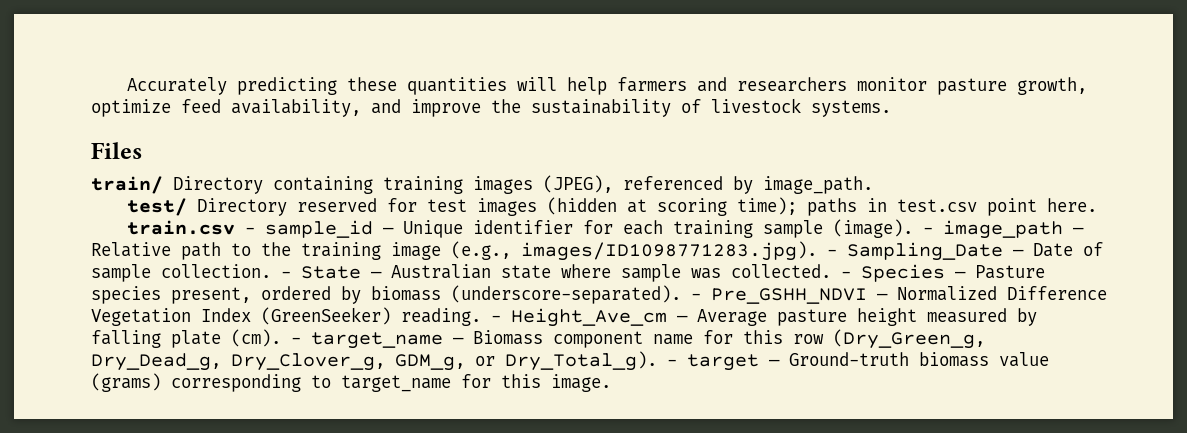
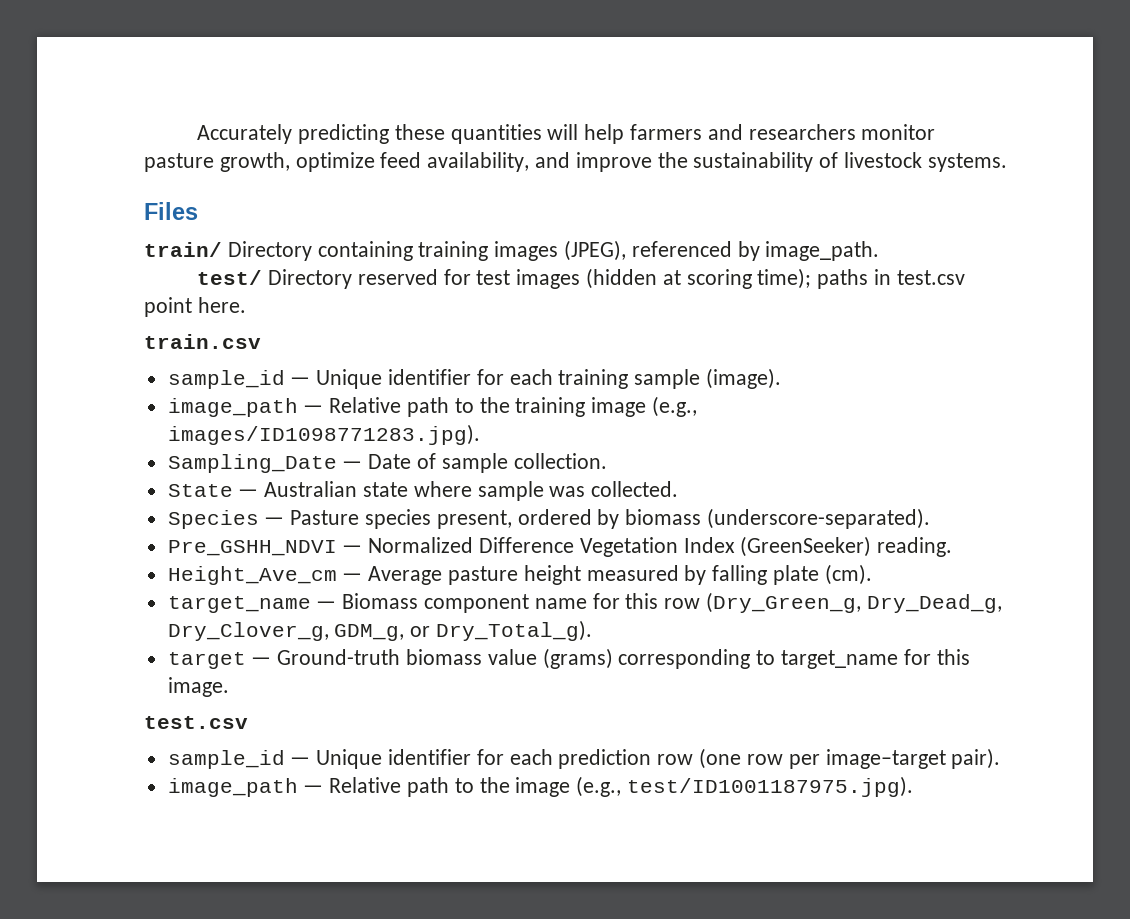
[245,227,256,234] - -> (261, 341) //
[923,227,934,234] - -> (782, 378) //
[827,249,837,256] - -> (480, 434) //
[281,271,291,278] - -> (607, 461) //
[841,271,851,278] - -> (679, 489) //
[691,293,701,300] - -> (931, 518) //
[491,315,501,322] - -> (953, 547) //
[291,337,301,344] - -> (872, 574) //
[667,359,677,366] - -> (593, 630) //
(611, 383) none -> [144,716,248,729] [167,748,1001,769] [167,776,914,797] // test.csv // sample_id — Unique identifier for each prediction row (one row per image–target pair). // image_path — Relative path to the image (e.g., test/ID1001187975.jpg).

